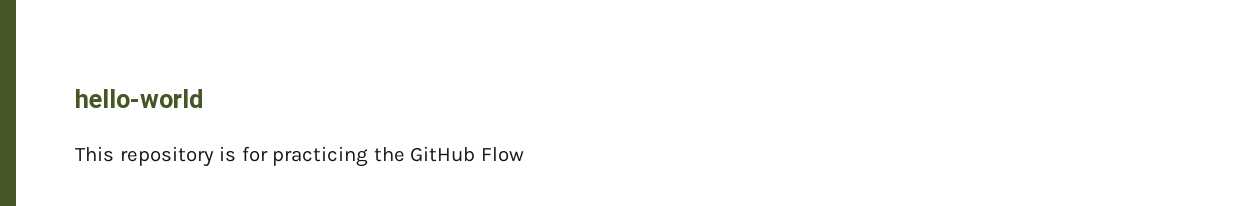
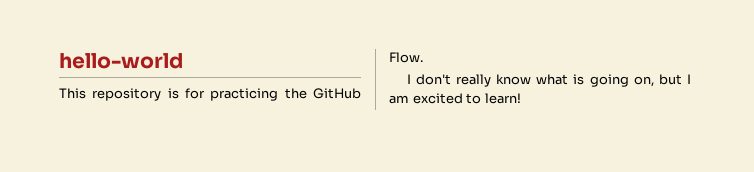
[480,147,524,162] Flow -> [389,52,423,63] [406,74,691,87] [389,93,521,104] Flow. // I don't really know what is going on, but I am excited to learn!

